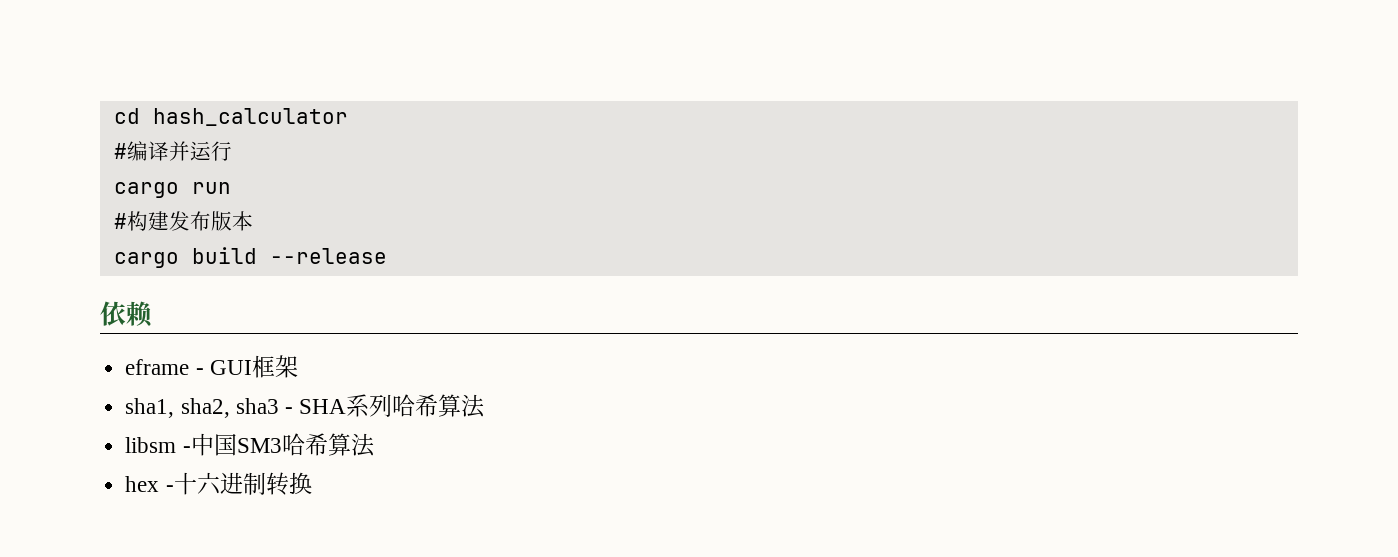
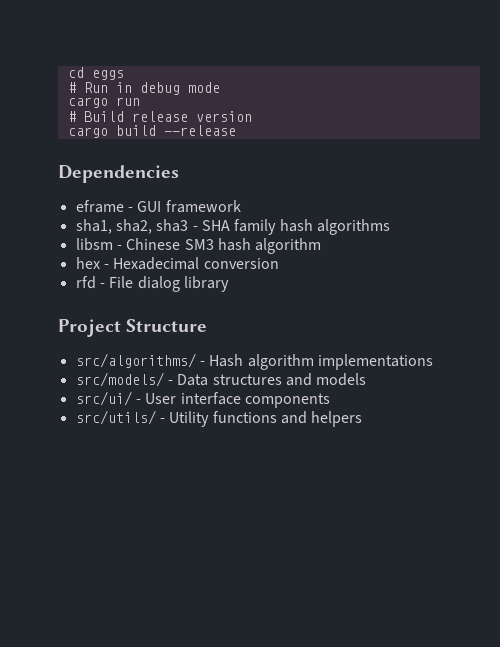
[152,108,348,126] [113,141,232,161] hash_calculator // #编译并运行 -> [91,70,124,80] [67,82,220,95] eggs // # Run in debug mode
[126,211,253,231] 构建发布版本 -> [83,111,252,122] Build release version
[100,301,153,327] 依赖 -> [58,165,179,183] Dependencies
[251,355,298,378] 框架 -> [165,200,241,213] framework
[346,394,486,418] 系列哈希算法 -> [234,219,390,235] family hash algorithms
[190,433,375,457] [125,472,312,496] 中国SM3哈希算法 // hex -十六进制转换 -> [126,238,322,254] [75,257,279,270] [75,276,229,292] [58,319,208,337] [75,353,433,370] [75,372,367,387] [75,391,330,408] [75,410,363,427] Chinese SM3 hash algorithm // hex - Hexadecimal conversion // rfd - File dialog library // Project Structure // src/algorithms/ - Hash algorithm implementations // src/models/ - Data structures and models // src/ui/ - User interface components // src/utils/ - Utility functions and helpers

